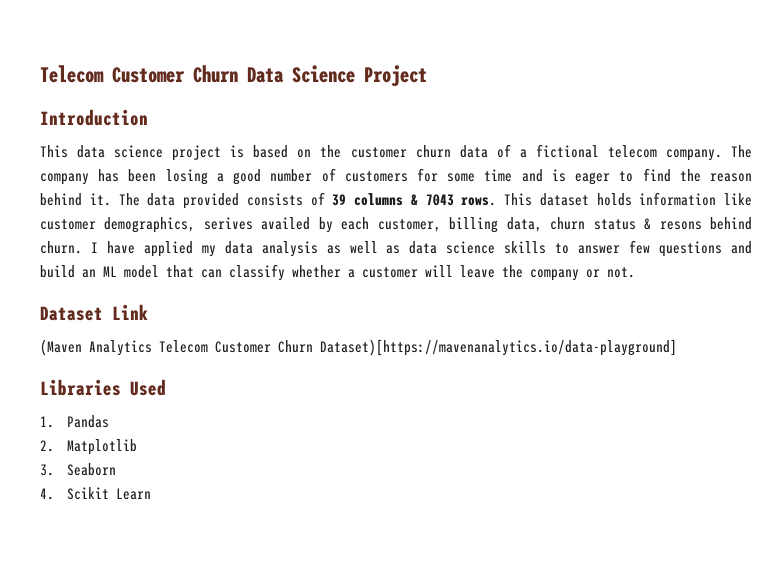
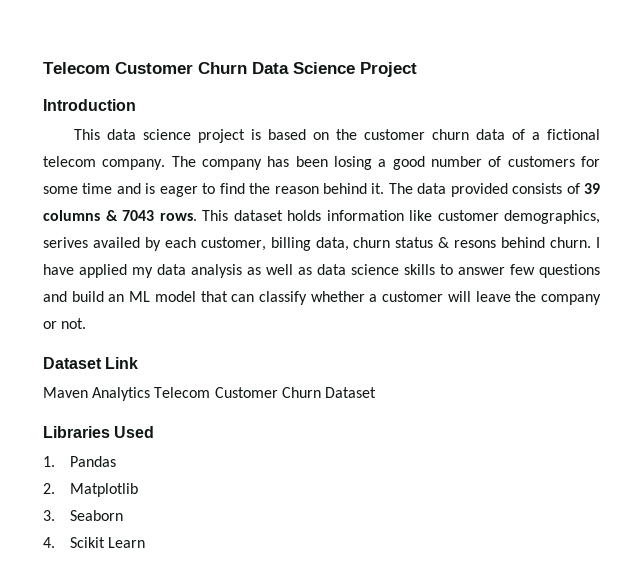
[40,339,82,356] (Maven -> [43,387,88,398] Maven
[320,339,677,356] Dataset)[https://mavenanalytics.io/data-playground] -> [324,387,376,398] Dataset

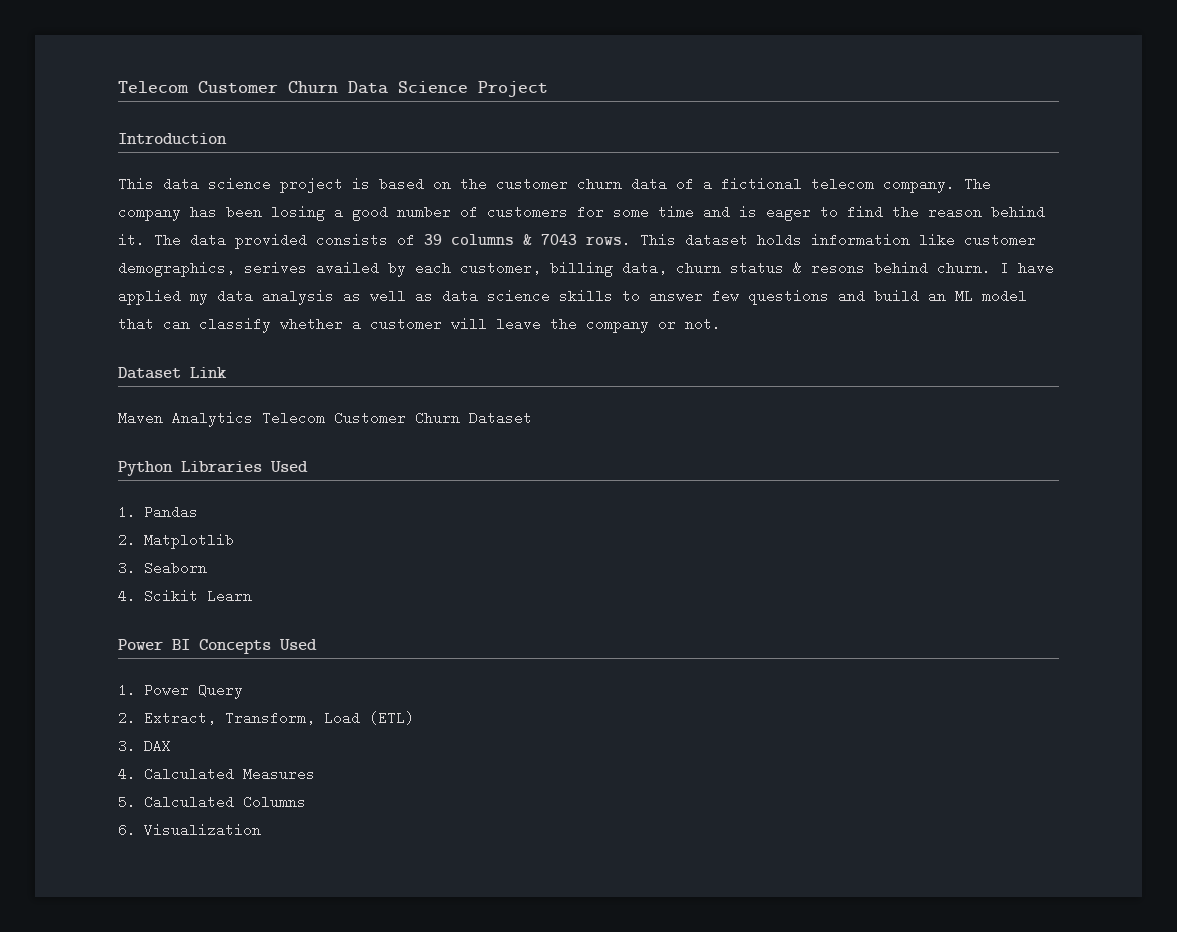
(376, 392) none -> [118,461,173,476] Python
(145, 542) none -> [118,639,317,654] [118,683,244,699] [118,711,415,725] [118,739,172,753] [118,767,316,781] [118,795,307,809] [118,823,262,837] // Power BI Concepts Used // 1. Power Query // 2. Extract, Transform, Load (ETL) // 3. DAX // 4. Calculated Measures // 5. Calculated Columns // 6. Visualization

